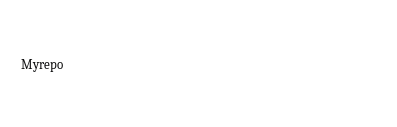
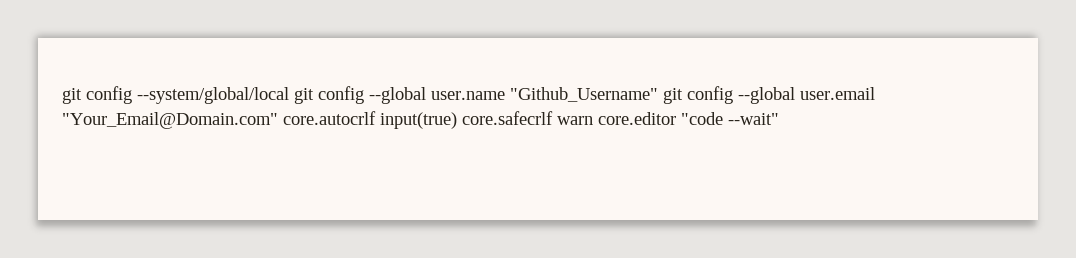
[21,59,63,72] Myrepo -> [62,86,875,104] [62,111,779,129] git config --system/global/local git config --global user.name "Github_Username" git config --global user.email "Your_Email@Domain.com" core.autocrlf input(true) core.safecrlf warn core.editor "code --wait"

